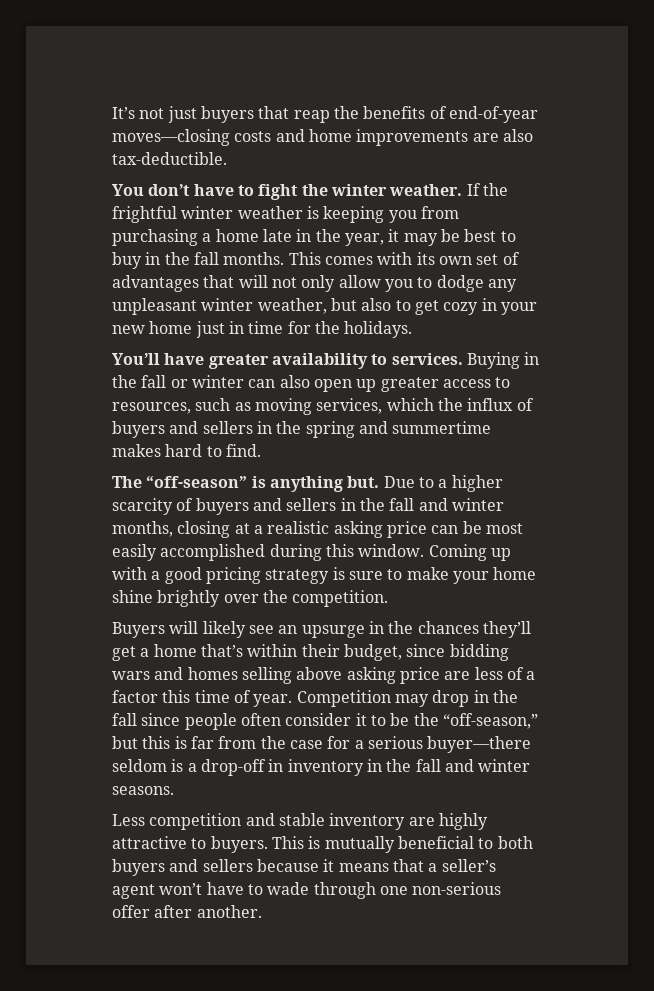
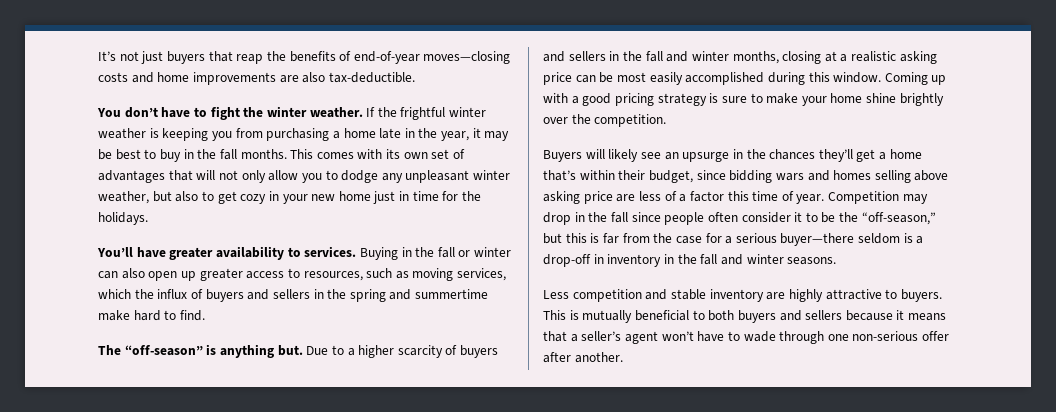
[112,444,161,457] makes -> [98,310,130,321] make

